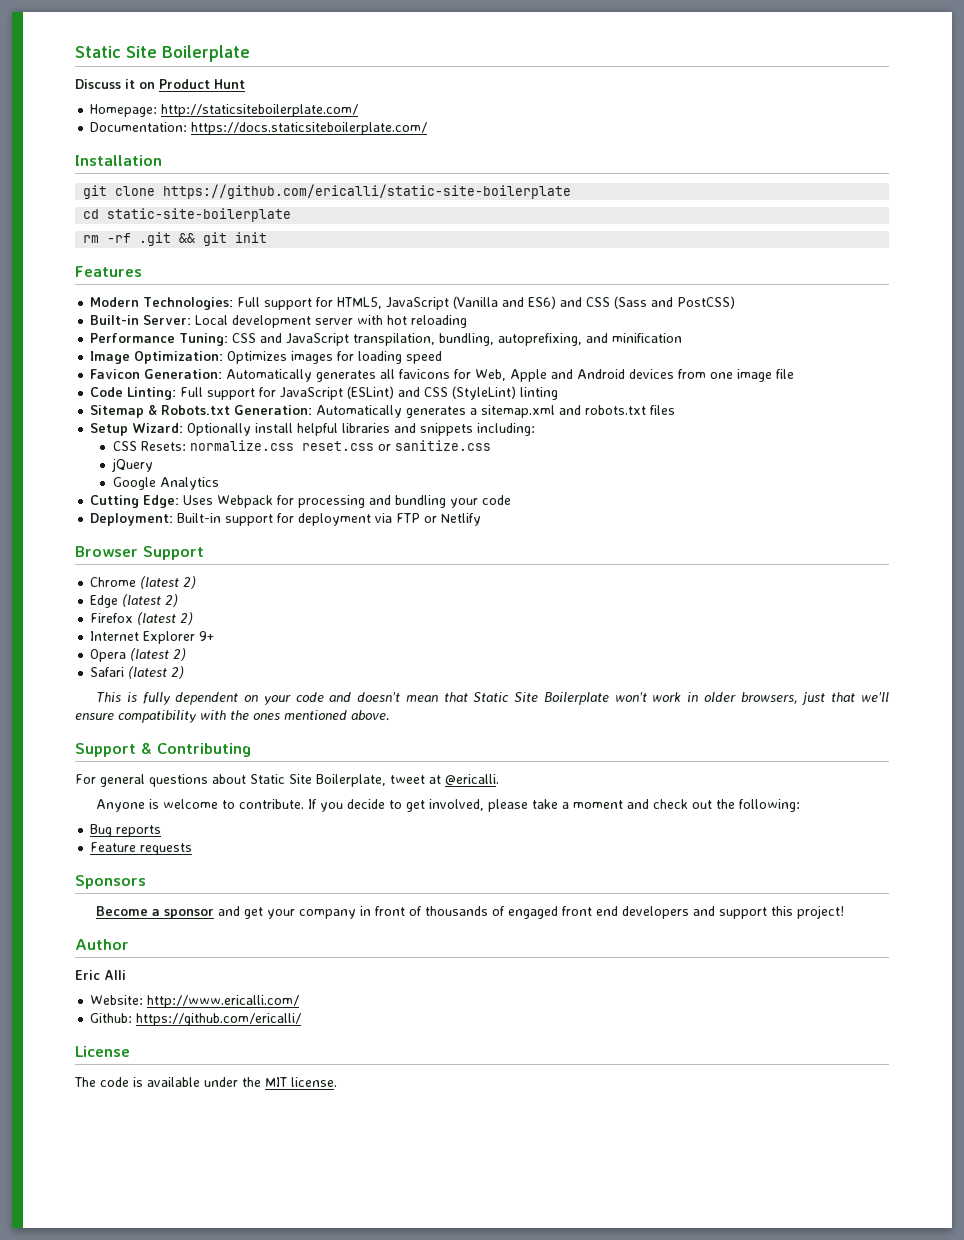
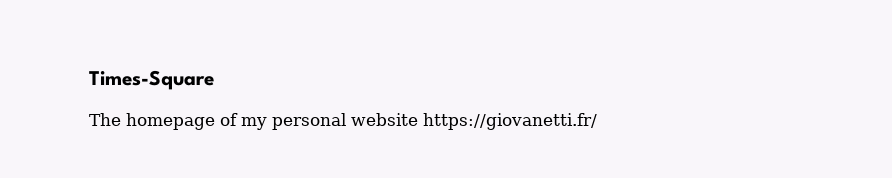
[75,45,250,62] [75,79,245,89] [90,104,359,117] [90,122,428,135] [75,155,162,166] [83,184,572,199] [83,208,292,222] [83,232,268,246] [75,266,142,277] [90,296,736,310] [90,315,468,328] [90,333,683,346] [90,351,443,364] [90,369,795,382] [90,386,559,400] [90,404,676,418] [90,423,536,436] [112,440,491,451] [111,458,153,472] [112,477,219,490] [90,495,512,508] [90,513,482,526] [75,546,204,560] [90,576,197,589] [90,594,179,608] [90,612,194,625] [90,631,215,644] [90,648,187,662] [90,666,185,679] [96,692,889,705] [75,710,390,723] [75,742,251,757] [75,774,499,787] [96,799,801,812] [90,824,162,837] [90,842,193,855] [75,875,146,889] [96,905,845,919] [75,939,129,950] [75,970,126,980] [90,995,300,1008] [90,1013,302,1026] [75,1046,130,1057] [74,1077,337,1087] Static Site Boilerplate // Discuss it on Product Hunt // Homepage: http://staticsiteboilerplate.com/ // Documentation: https://docs.staticsiteboilerplate.com/ // Installation // git clone https://github.com/ericalli/static-site-boilerplate // cd static-site-boilerplate // rm -rf .git && git init // Features // Modern Technologies: Full support for HTML5, JavaScript (Vanilla and ES6) and CSS (Sass and PostCSS) // Built-in Server: Local development server with hot reloading // Performance Tuning: CSS and JavaScript transpilation, bundling, autoprefixing, and minification // Image Optimization: Optimizes images for loading speed // Favicon Generation: Automatically generates all favicons for Web, Apple and Android devices from one image file // Code Linting: Full support for JavaScript (ESLint) and CSS (StyleLint) linting // Sitemap & Robots.txt Generation: Automatically generates a sitemap.xml and robots.txt files // Setup Wizard: Optionally install helpful libraries and snippets including: // CSS Resets: normalize.css reset.css or sanitize.css // jQuery // Google Analytics // Cutting Edge: Uses Webpack for processing and bundling your code // Deployment: Built-in support for deployment via FTP or Netlify // Browser Support // Chrome (latest 2) // Edge (latest 2) // Firefox (latest 2) // Internet Explorer 9+ // Opera (latest 2) // Safari (latest 2) // This is fully dependent on your code and doesn't mean that Static Site Boilerplate won't work in older browsers, just that we'll ensure compatibility with the ones mentioned above. // Support & Contributing // For general questions about Static Site Boilerplate, tweet at @ericalli. // Anyone is welcome to contribute. If you decide to get involved, please take a moment and check out the following: // Bug reports // Feature requests // Sponsors // Become a sponsor and get your company in front of thousands of engaged front end developers and support this project! // Author // Eric Alli // Website: http://www.ericalli.com/ // Github: https://github.com/ericalli/ // License // The code is available under the MIT license. -> [89,70,214,90] [89,113,597,130] Times-Square // The homepage of my personal website https://giovanetti.fr/

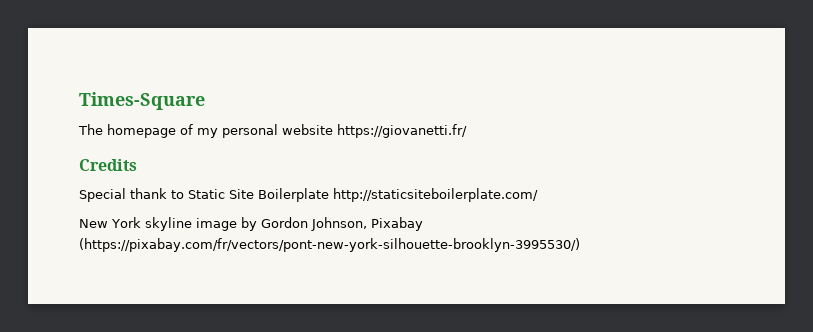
(597, 121) none -> [79,159,137,171] [79,188,538,202] [79,217,423,231] [79,238,580,252] // Credits // Special thank to Static Site Boilerplate http://staticsiteboilerplate.com/ // New York skyline image by Gordon Johnson, Pixabay (https://pixabay.com/fr/vectors/pont-new-york-silhouette-brooklyn-3995530/)

